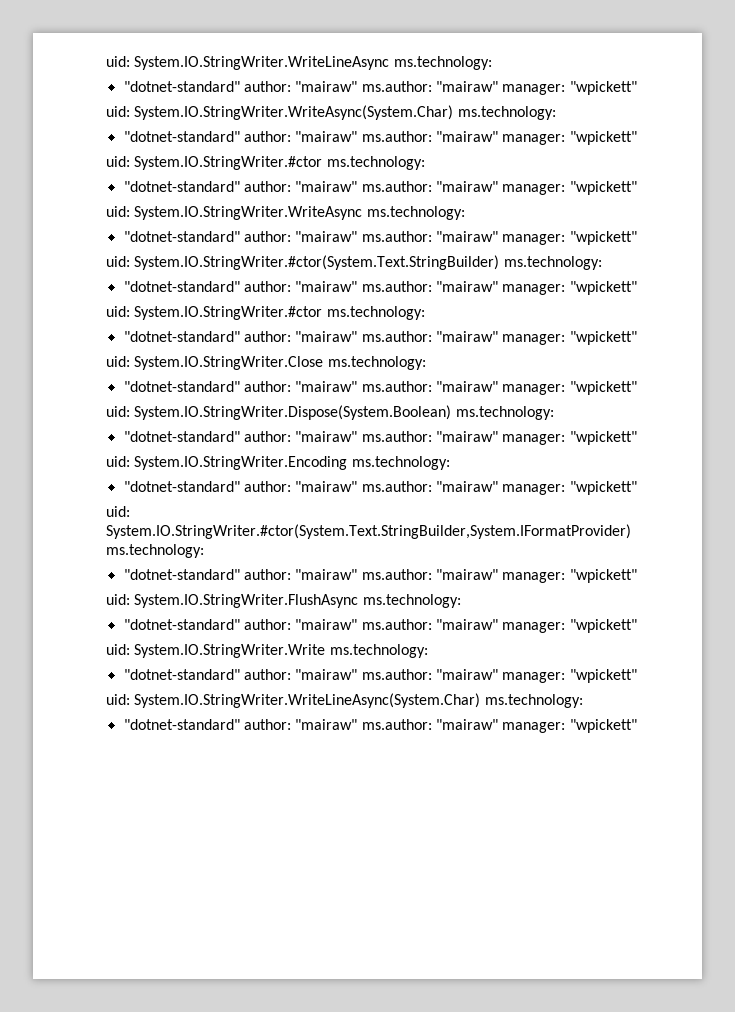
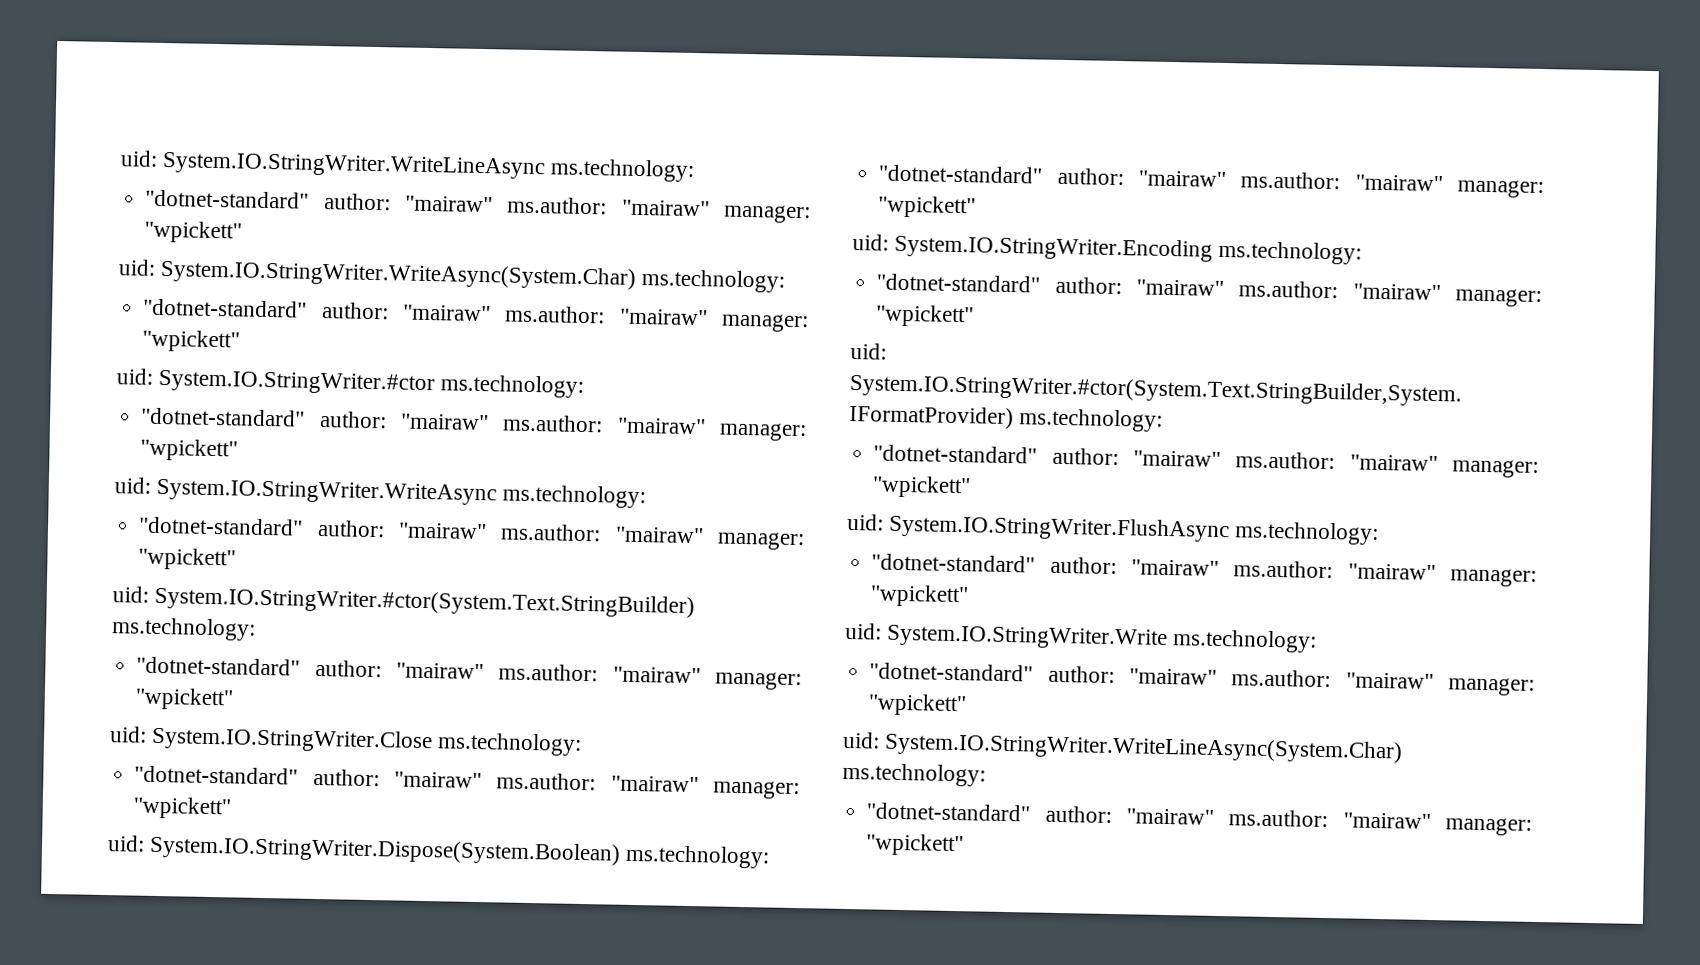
[106,306,425,320] [123,331,637,345] // uid: System.IO.StringWriter.#ctor ms.technology: // "dotnet-standard" author: "mairaw" ms.author: "mairaw" manager: "wpickett" -> (234, 699) none

